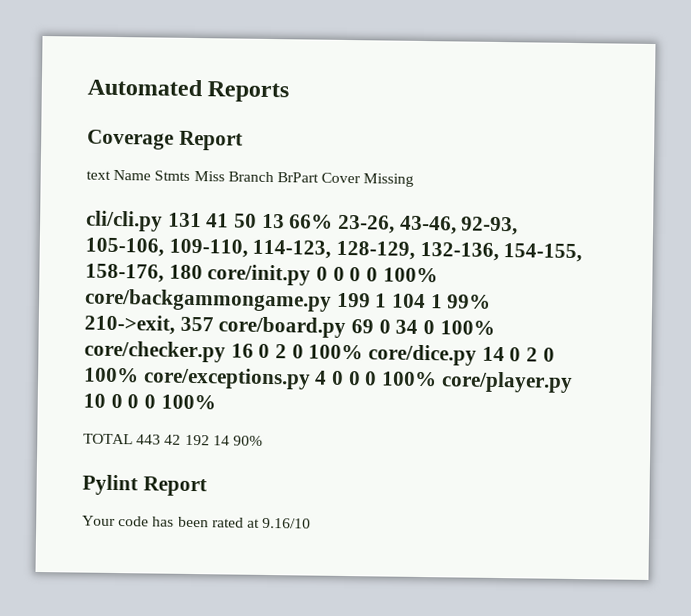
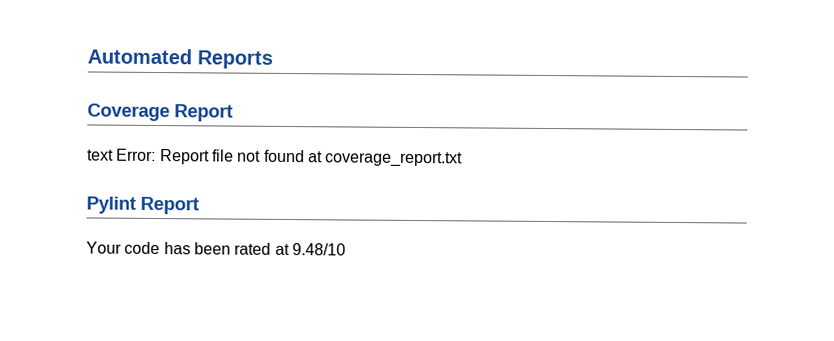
[113,169,415,187] [85,210,519,236] [85,237,583,263] [85,263,438,286] [84,288,492,312] [84,314,495,339] [84,340,555,366] [84,367,573,393] [83,393,216,410] [83,433,263,446] Name Stmts Miss Branch BrPart Cover Missing // cli/cli.py 131 41 50 13 66% 23-26, 43-46, 92-93, 105-106, 109-110, 114-123, 128-129, 132-136, 154-155, 158-176, 180 core/init.py 0 0 0 0 100% core/backgammongame.py 199 1 104 1 99% 210->exit, 357 core/board.py 69 0 34 0 100% core/checker.py 16 0 2 0 100% core/dice.py 14 0 2 0 100% core/exceptions.py 4 0 0 0 100% core/player.py 10 0 0 0 100% // TOTAL 443 42 192 14 90% -> [116,148,464,168] Error: Report file not found at coverage_report.txt
[262,517,312,529] 9.16/10 -> [291,243,346,256] 9.48/10

